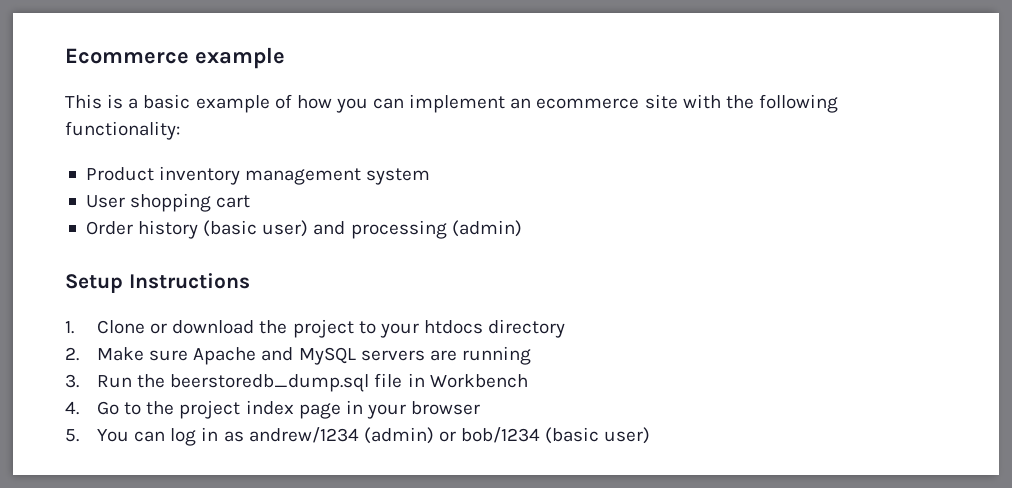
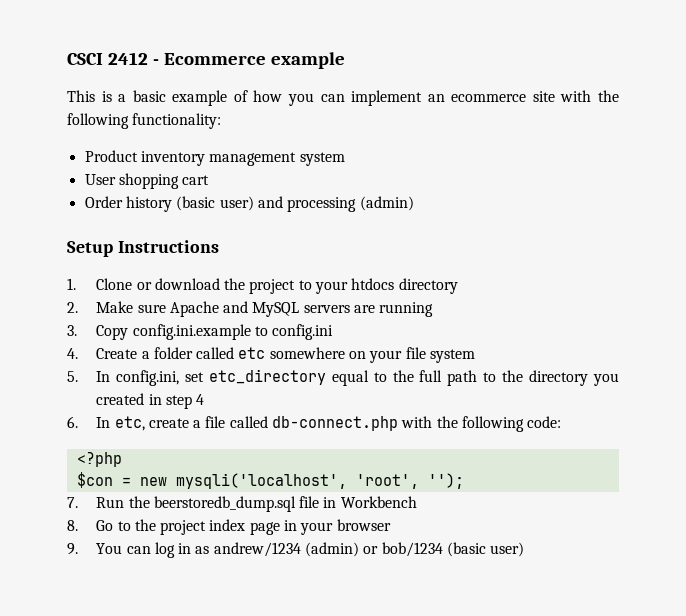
(65, 56) none -> [67,52,159,65] CSCI 2412 -
(79, 381) none -> [96,324,334,340] [67,347,476,363] [67,369,619,386] [96,393,205,409] [67,416,562,432] [76,452,122,467] [76,472,464,489] [67,497,78,508] Copy config.ini.example to config.ini // 4. Create a folder called etc somewhere on your file system // 5. In config.ini, set etc_directory equal to the full path to the directory you created in step 4 // 6. In etc, create a file called db-connect.php with the following code: // <?php // $con = new mysqli('localhost', 'root', ''); // 7.
[65,401,79,415] 4. -> [67,520,78,531] 8.
[65,429,79,442] 5. -> [67,543,78,555] 9.

